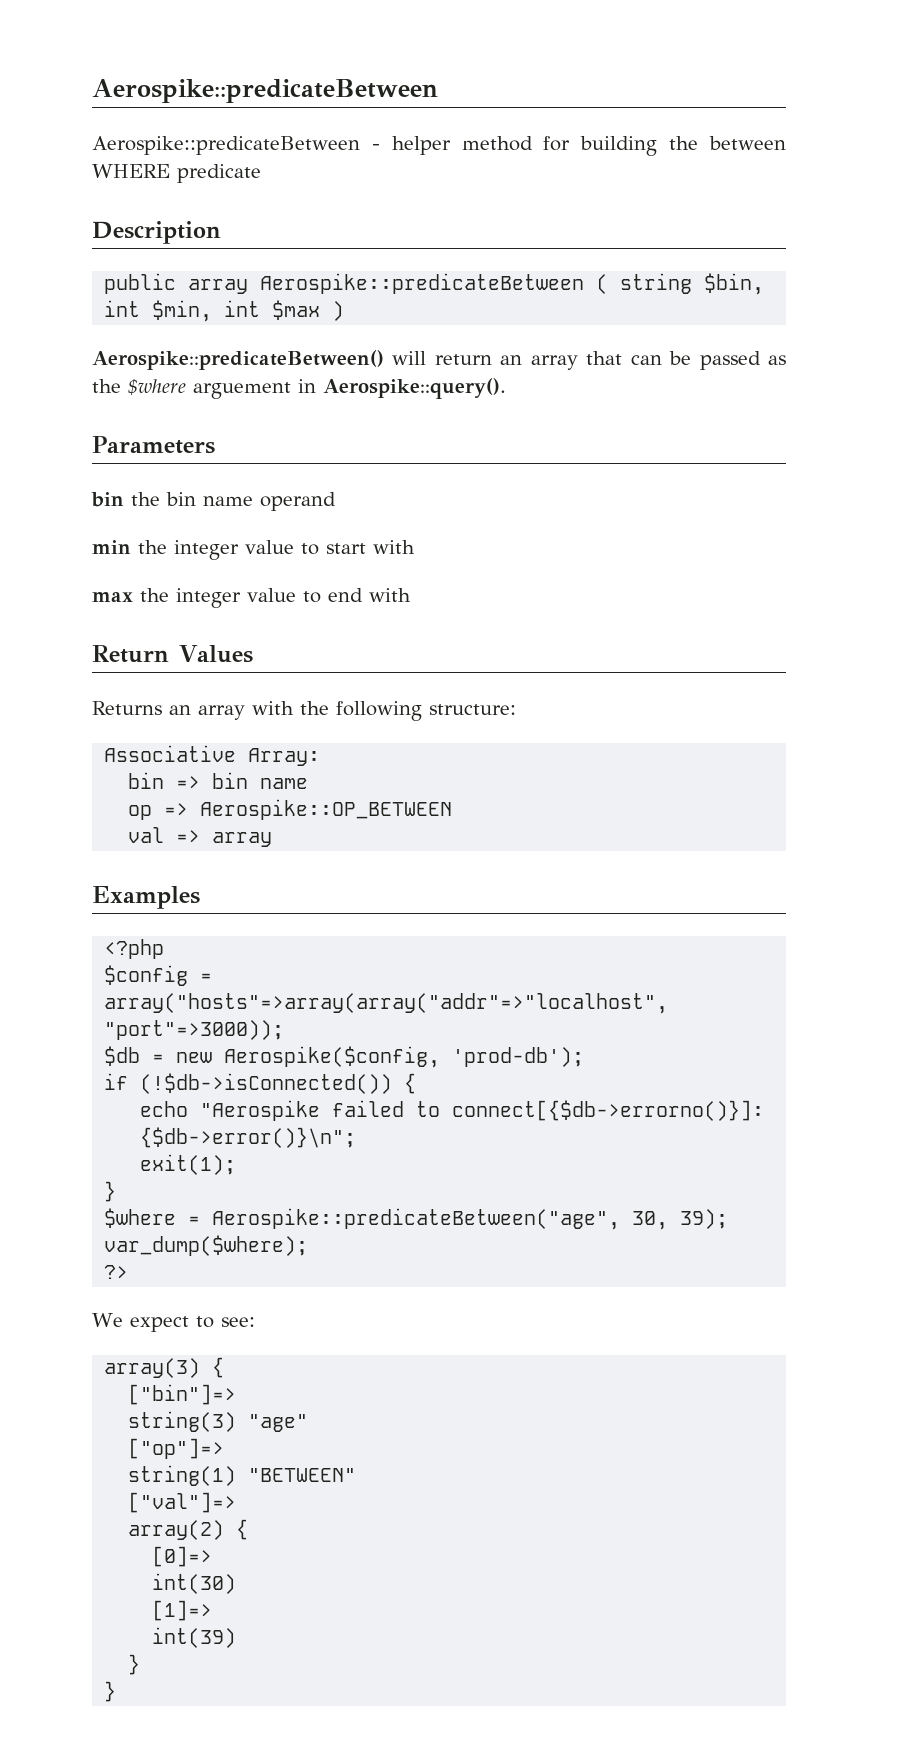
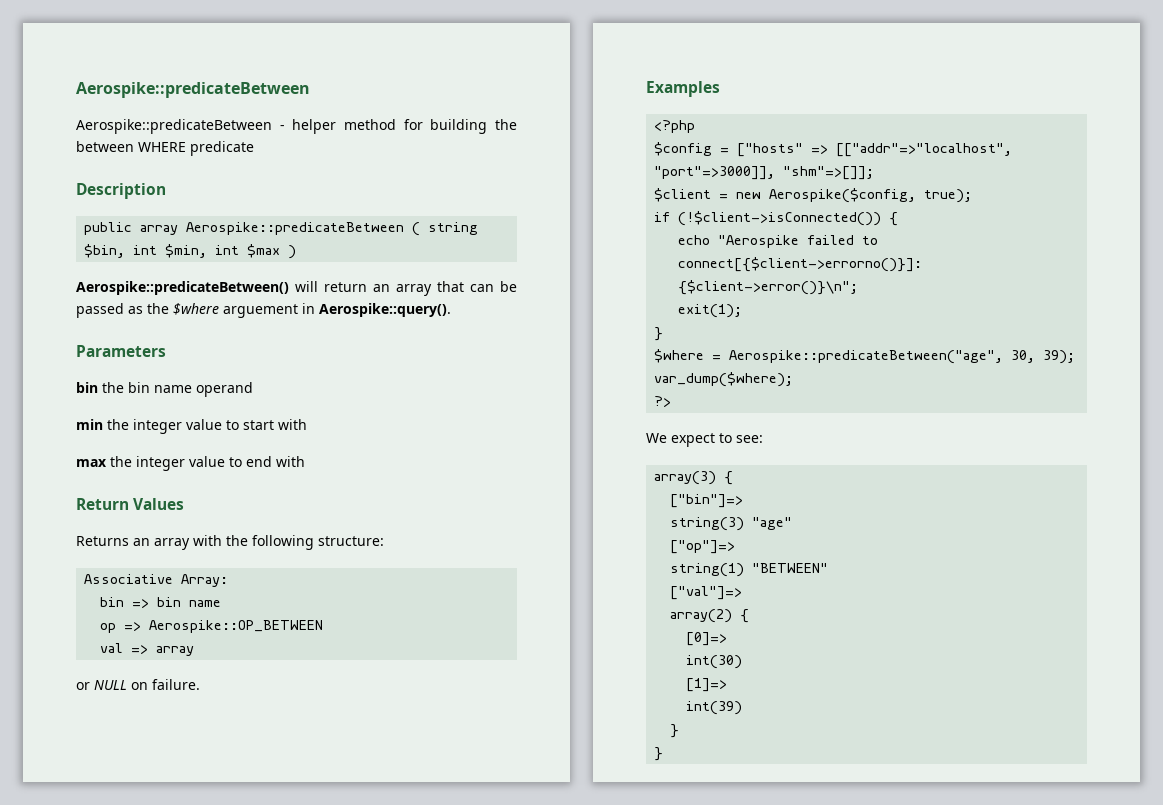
(273, 839) none -> [76,679,200,690] // or NULL on failure.
[104,993,669,1014] [104,1020,285,1040] [104,1046,141,1066] array("hosts"=>array(array("addr"=>"localhost", "port"=>3000)); // $db -> [737,143,1013,157] [654,166,875,180] [654,188,712,202] ["hosts" => [["addr"=>"localhost", "port"=>3000]], "shm"=>[]]; // $client
[452,1047,585,1067] 'prod-db'); -> [924,189,973,203] true);
[140,1073,393,1094] (!$db->isConnected()) -> [678,211,882,226] (!$client->isConnected())
[452,1100,765,1121] [140,1127,357,1148] connect[{$db->errorno()}]: {$db->error()}\n"; -> [678,257,923,272] [678,280,859,295] connect[{$client->errorno()}]: {$client->error()}\n";

